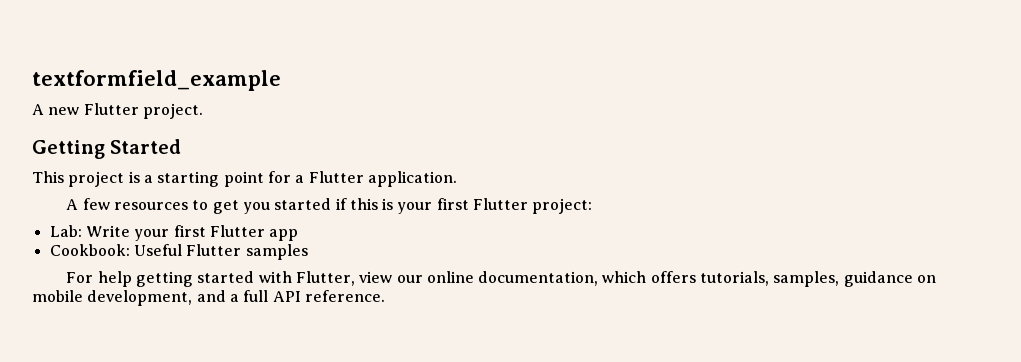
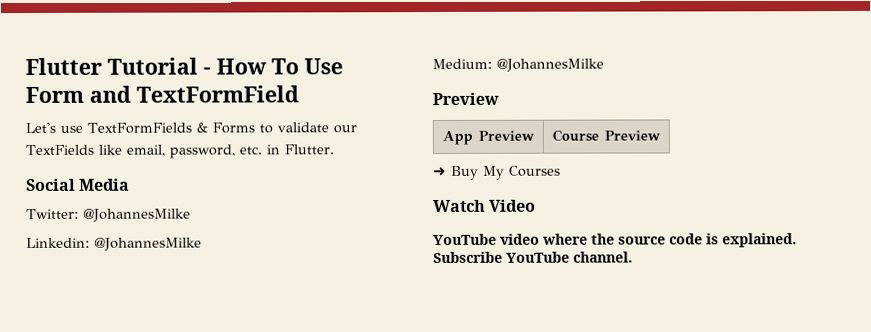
[32,70,281,91] [32,103,203,119] [32,139,182,159] [32,171,457,187] [66,198,593,214] [49,225,299,241] [49,244,308,260] [66,271,937,287] [32,290,385,306] textformfield_example // A new Flutter project. // Getting Started // This project is a starting point for a Flutter application. // A few resources to get you started if this is your first Flutter project: // Lab: Write your first Flutter app // Cookbook: Useful Flutter samples // For help getting started with Flutter, view our online documentation, which offers tutorials, samples, guidance on mobile development, and a full API reference. -> [25,57,343,76] [25,85,299,104] [25,121,357,134] [25,144,334,159] [26,178,131,192] [26,208,191,222] [26,237,202,251] [432,58,604,72] [432,92,499,106] [442,130,534,145] [552,129,660,142] [433,165,561,180] [433,199,537,213] [433,233,797,248] [433,251,633,264] Flutter Tutorial - How To Use Form and TextFormField // Let's use TextFormFields & Forms to validate our TextFields like email, password, etc. in Flutter. // Social Media // Twitter: @JohannesMilke // Linkedin: @JohannesMilke // Medium: @JohannesMilke // Preview // App Preview | Course Preview // ➜ Buy My Courses // Watch Video // YouTube video where the source code is explained. Subscribe YouTube channel.

